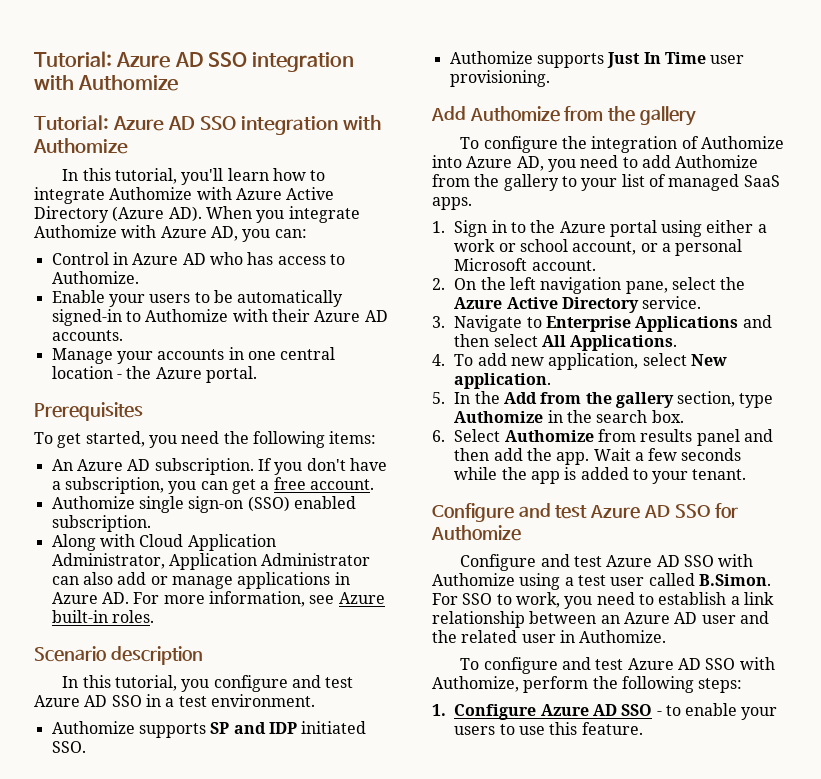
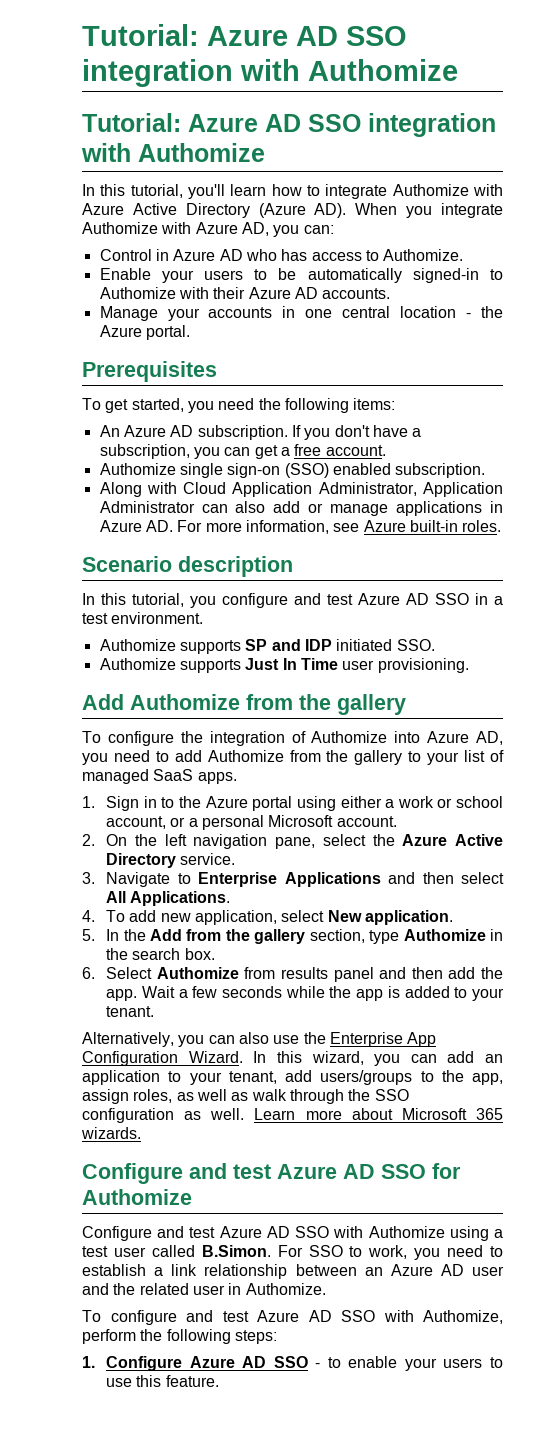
(747, 474) none -> [82,1032,437,1047] [82,1051,503,1066] [82,1070,503,1085] [82,1089,409,1104] [82,1108,504,1123] [81,1127,141,1139] // Alternatively, you can also use the Enterprise App Configuration Wizard. In this wizard, you can add an application to your tenant, add users/groups to the app, assign roles, as well as walk through the SSO configuration as well. Learn more about Microsoft 365 wizards.

